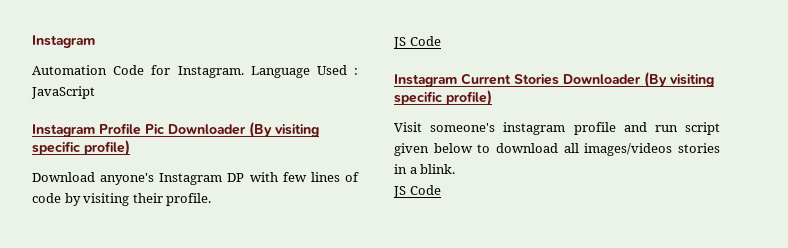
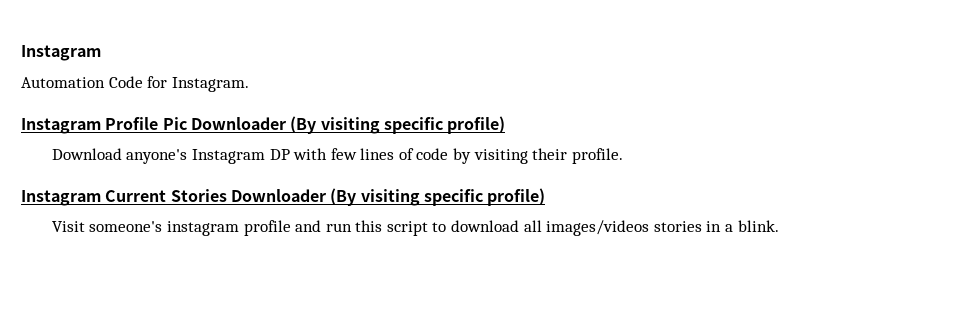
[250,65,358,78] [31,86,95,99] Language Used : JavaScript -> (249, 84) none
[393,36,441,49] // JS Code -> (623, 156) none
[685,122,720,135] [394,143,473,156] script given below -> [355,220,428,236] this script
[393,185,441,198] // JS Code -> (779, 226) none

